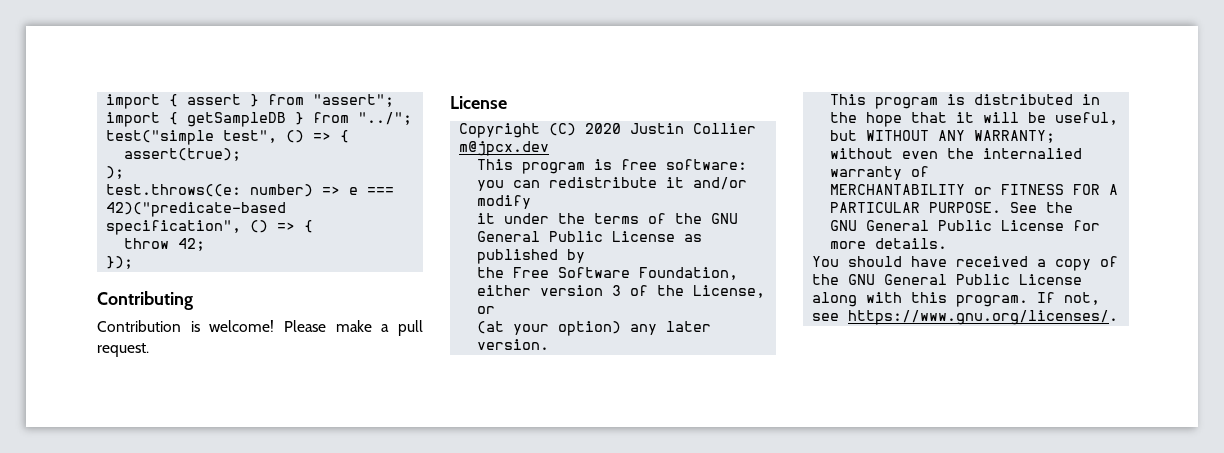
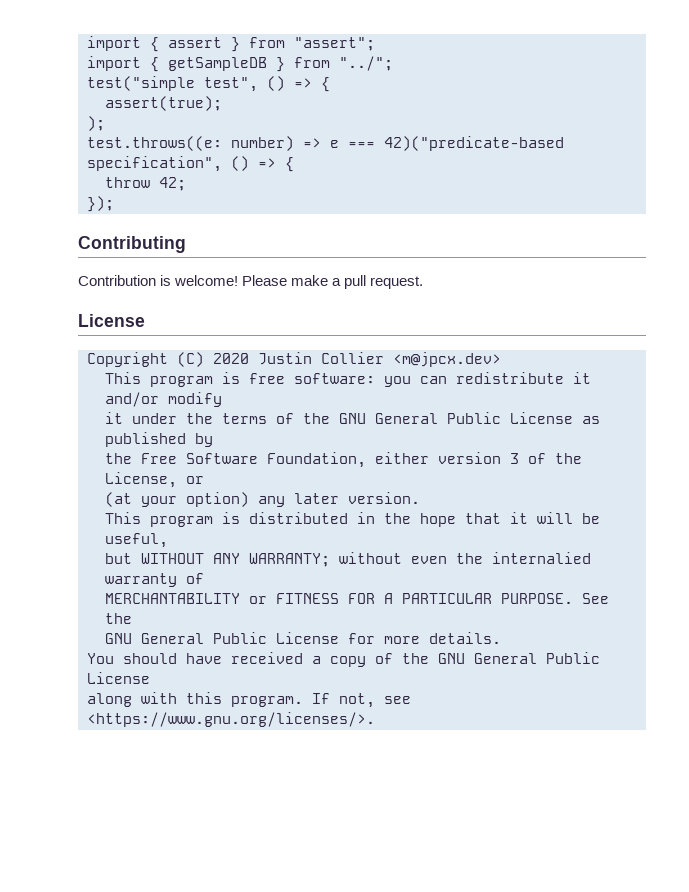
[459,141,550,156] m@jpcx.dev -> [393,352,501,367] <m@jpcx.dev>
[848,310,1119,325] https://www.gnu.org/licenses/. -> [87,712,375,727] <https://www.gnu.org/licenses/>.

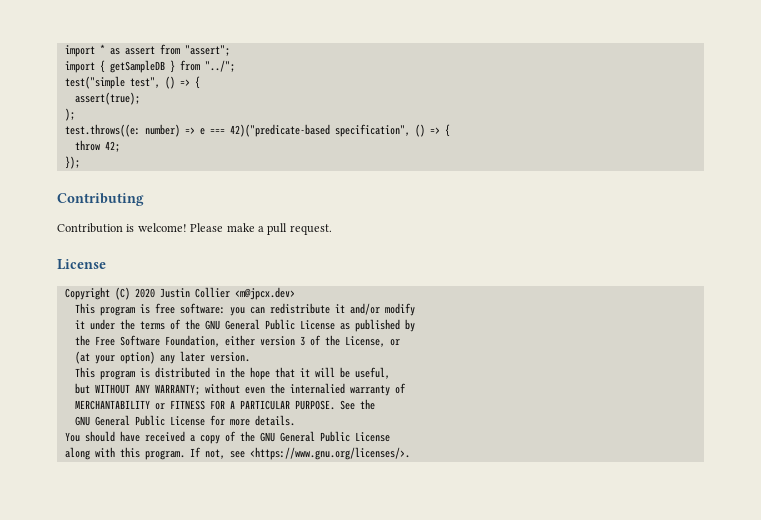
[87,36,240,52] import { assert } -> [64,44,155,57] import * as assert

